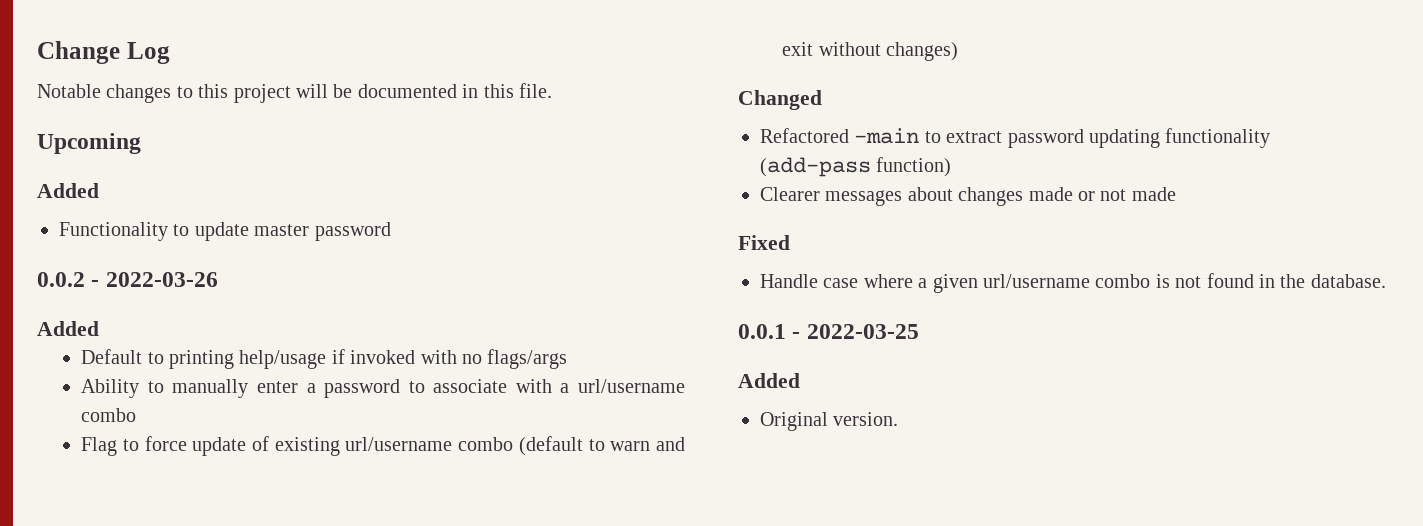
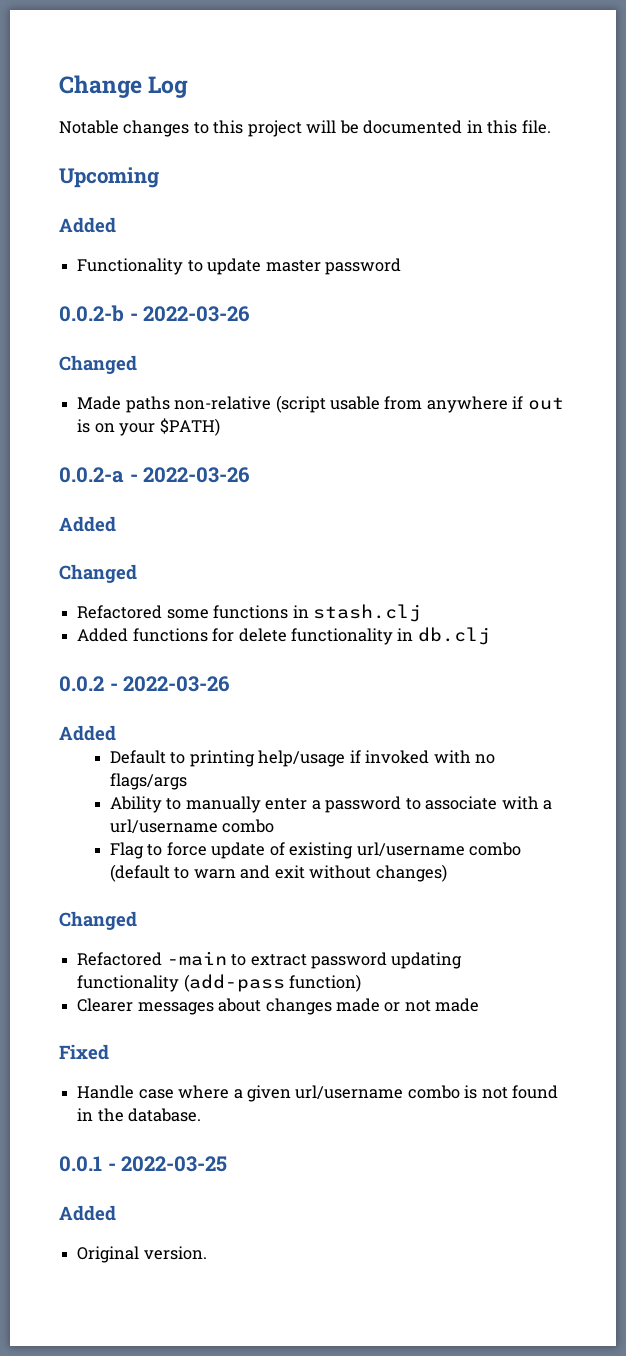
(391, 231) none -> [59,305,251,322] [59,355,137,374] [77,395,564,413] [77,418,220,436] [59,467,251,483] [59,516,116,532] [59,564,137,583] [77,604,421,622] [77,627,490,645] // 0.0.2-b - 2022-03-26 // Changed // Made paths non-relative (script usable from anywhere if out is on your $PATH) // 0.0.2-a - 2022-03-26 // Added // Changed // Refactored some functions in stash.clj // Added functions for delete functionality in db.clj

